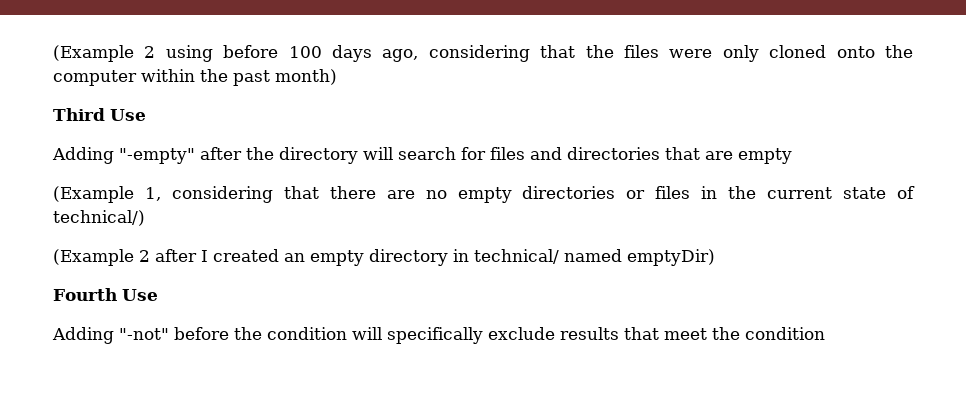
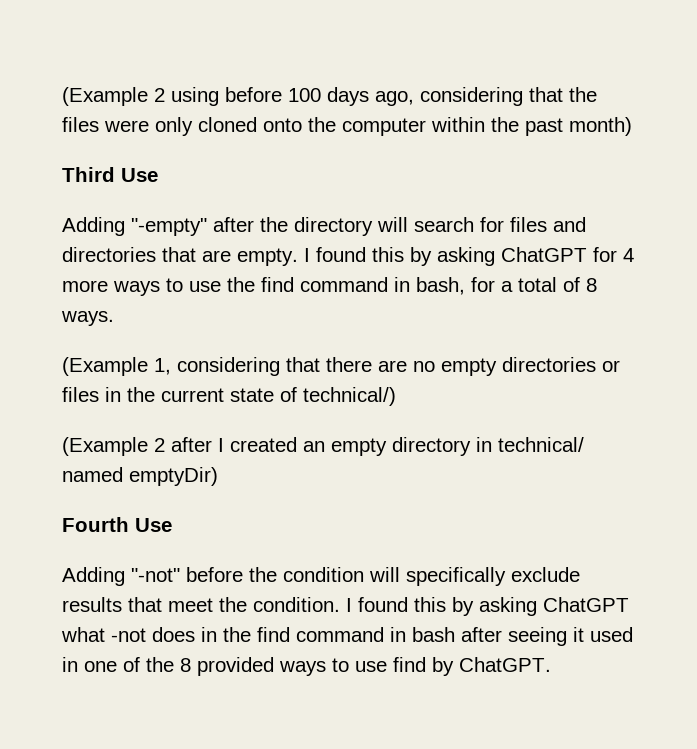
[738,148,792,164] empty -> [237,247,634,266] [62,277,597,296] [61,311,114,326] empty. I found this by asking ChatGPT for 4 more ways to use the find command in bash, for a total of 8 ways.
[745,327,825,340] condition -> [253,597,629,616] [61,627,633,646] [62,657,551,676] condition. I found this by asking ChatGPT what -not does in the find command in bash after seeing it used in one of the 8 provided ways to use find by ChatGPT.

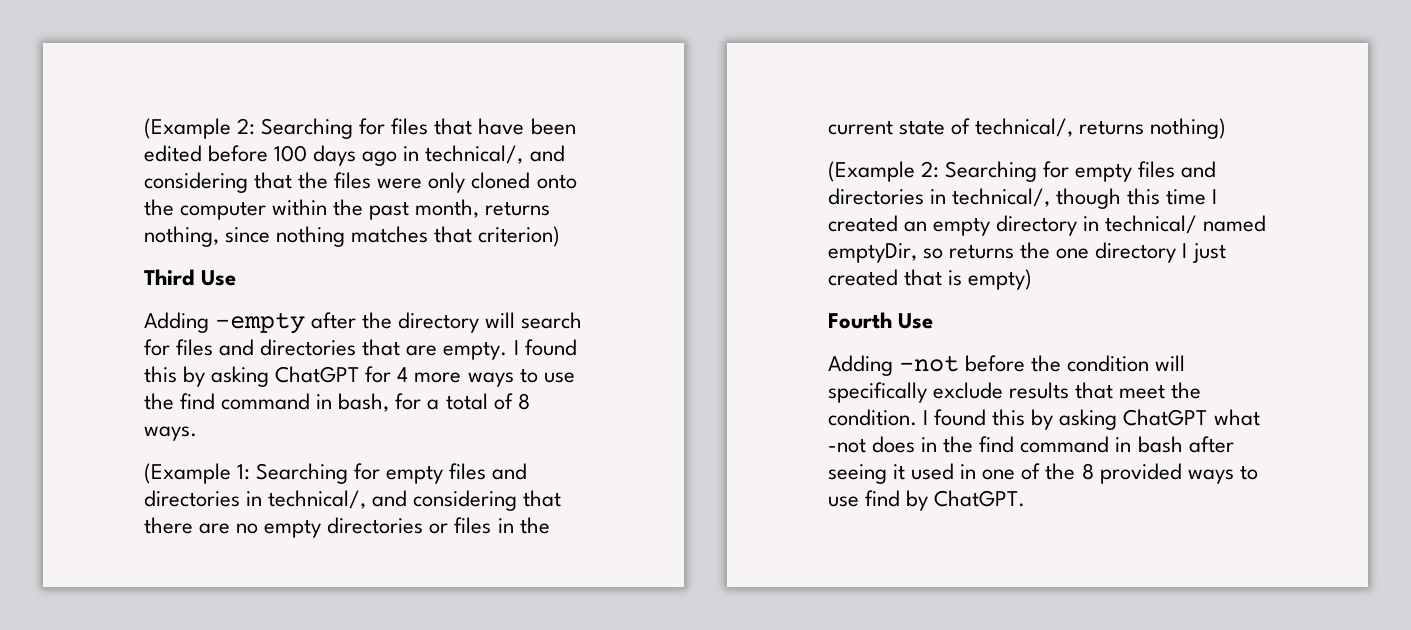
[62,87,414,106] (Example 2 using before 100 days ago, -> [144,118,576,139] [144,145,565,166] (Example 2: Searching for files that have been edited before 100 days ago in technical/, and
[569,117,632,136] month) -> [415,199,551,218] [144,226,561,247] month, returns nothing, since nothing matches that criterion)
[131,218,207,236] "-empty" -> [215,312,306,334] -empty
[154,358,171,375] 1, -> [237,463,528,484] [144,490,408,509] 1: Searching for empty files and directories in technical/, and
[303,387,396,406] [62,437,212,456] technical/) // (Example 2 after -> [975,118,1227,139] [828,161,1217,182] [828,188,1207,209] technical/, returns nothing) // (Example 2: Searching for empty files and directories in technical/, though this time
[129,467,218,486] emptyDir) -> [828,242,1226,263] [828,269,1033,290] emptyDir, so returns the one directory I just created that is empty)
[131,568,180,582] "-not" -> [899,355,960,372] -not

